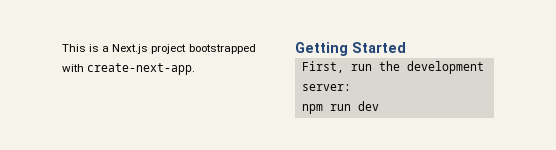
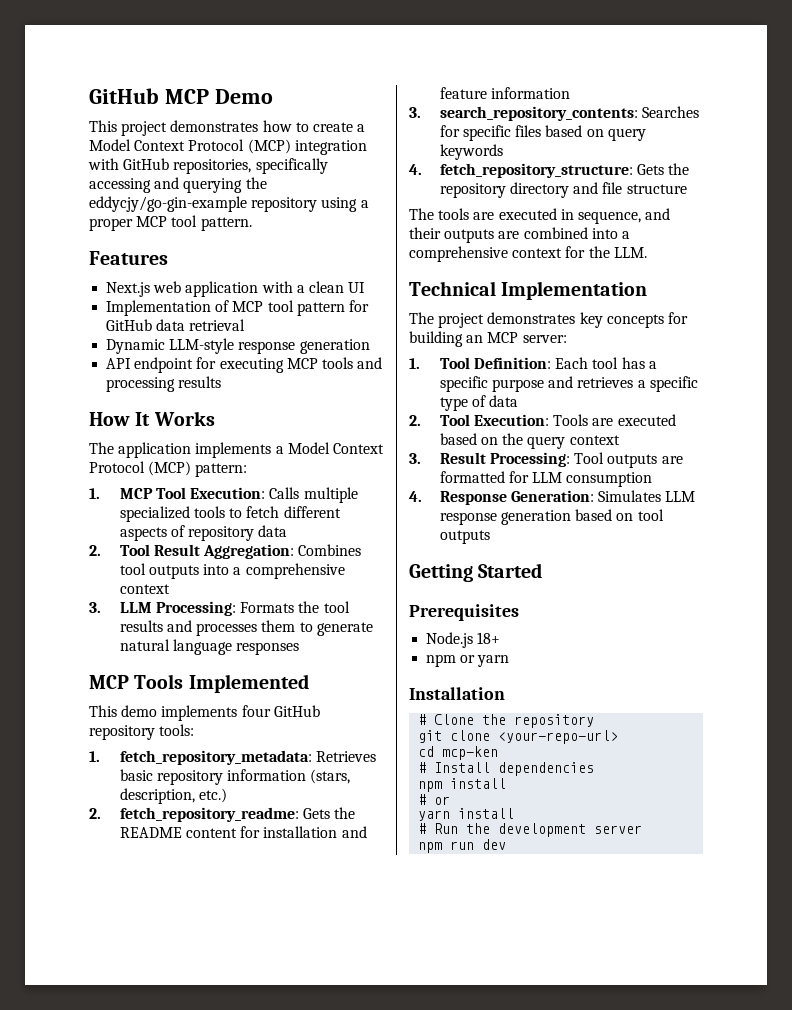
[62,44,256,54] [62,63,196,75] [295,42,406,56] [301,61,372,73] This is a Next.js project bootstrapped with create-next-app. // Getting Started // First, run -> [89,88,273,104] [89,120,366,136] [89,139,367,155] [88,158,328,174] [89,177,267,193] [89,196,369,212] [89,215,252,231] [89,251,168,265] [106,281,366,297] [106,300,369,316] [106,319,246,331] [106,338,370,354] [106,357,383,373] [106,376,222,392] [89,411,215,426] [89,442,384,458] [89,461,248,477] [89,487,358,503] [119,506,341,522] [119,525,288,541] [89,544,362,559] [119,563,345,579] [119,584,170,594] [89,601,350,616] [119,620,373,636] [119,639,300,655] [89,674,309,693] [89,705,320,721] [89,724,195,740] [89,750,377,765] [119,769,351,785] [119,788,228,804] [89,807,356,822] [119,826,367,838] [439,87,571,99] [409,106,700,121] [439,125,646,141] [439,144,503,160] [409,163,690,178] [439,182,687,198] [409,208,671,224] [409,227,630,243] [409,246,647,262] [409,281,648,300] [409,312,688,328] [409,331,567,347] [409,357,657,369] [439,376,698,392] [439,395,519,411] [409,414,676,426] [439,433,620,449] [409,452,683,468] [439,471,653,487] [409,490,696,505] [439,509,664,525] [439,530,490,544] [409,563,543,582] [409,604,519,621] [426,632,501,648] [426,654,510,667] [409,687,505,700] [418,714,595,728] [418,730,619,744] [418,746,499,760] [418,762,595,776] [418,778,507,792] [418,794,451,805] [418,808,515,821] [418,823,459,834] GitHub MCP Demo // This project demonstrates how to create a Model Context Protocol (MCP) integration with GitHub repositories, specifically accessing and querying the eddycjy/go-gin-example repository using a proper MCP tool pattern. // Features // Next.js web application with a clean UI // Implementation of MCP tool pattern for GitHub data retrieval // Dynamic LLM-style response generation // API endpoint for executing MCP tools and processing results // How It Works // The application implements a Model Context Protocol (MCP) pattern: // 1. MCP Tool Execution: Calls multiple specialized tools to fetch different aspects of repository data // 2. Tool Result Aggregation: Combines tool outputs into a comprehensive context // 3. LLM Processing: Formats the tool results and processes them to generate natural language responses // MCP Tools Implemented // This demo implements four GitHub repository tools: // 1. fetch_repository_metadata: Retrieves basic repository information (stars, description, etc.) // 2. fetch_repository_readme: Gets the README content for installation and feature information // 3. search_repository_contents: Searches for specific files based on query keywords // 4. fetch_repository_structure: Gets the repository directory and file structure // The tools are executed in sequence, and their outputs are combined into a comprehensive context for the LLM. // Technical Implementation // The project demonstrates key concepts for building an MCP server: // 1. Tool Definition: Each tool has a specific purpose and retrieves a specific type of data // 2. Tool Execution: Tools are executed based on the query context // 3. Result Processing: Tool outputs are formatted for LLM consumption // 4. Response Generation: Simulates LLM response generation based on tool outputs // Getting Started // Prerequisites // Node.js 18+ // npm or yarn // Installation // # Clone the repository // git clone <your-repo-url> // cd mcp-ken // # Install dependencies // npm install // # or // yarn install // # Run
[301,84,351,91] server: -> [594,825,643,834] server

